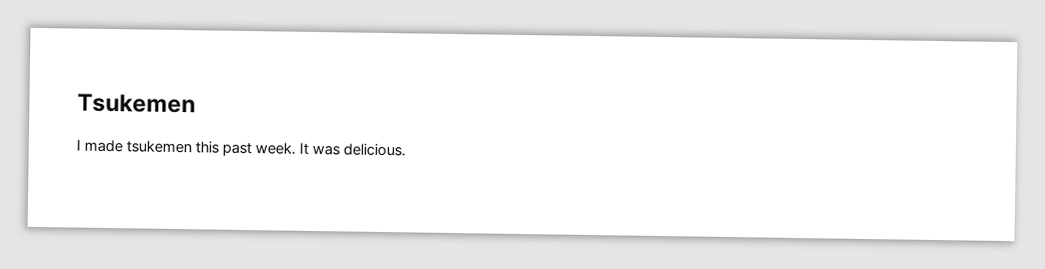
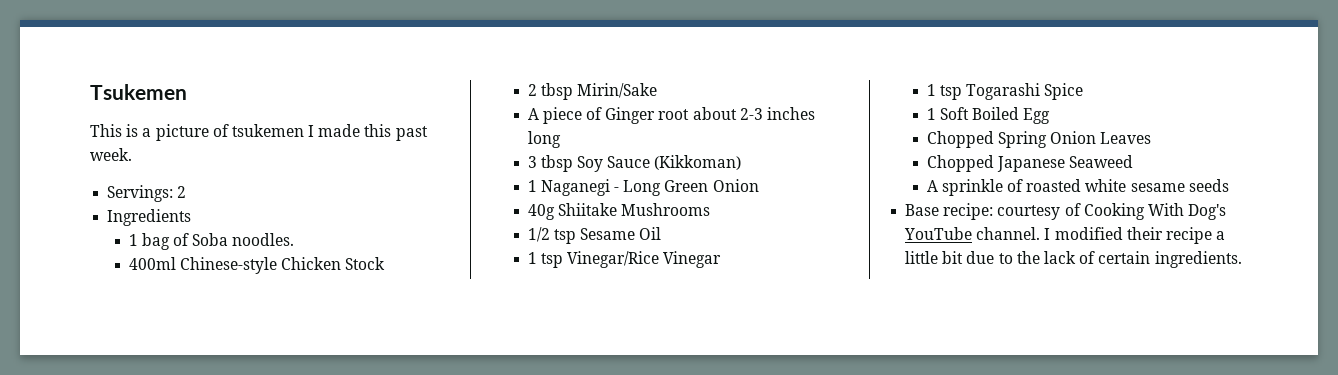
(196, 103) none -> [90,124,304,141] This is a picture of tsukemen
[126,140,193,154] tsukemen -> (361, 130) none
[299,142,407,157] It was delicious. -> [107,185,187,202] [107,209,192,226] [128,233,295,250] [128,257,386,274] [527,83,658,100] [527,107,815,124] [527,131,561,148] [527,155,742,172] [527,179,759,196] [527,203,711,220] [527,227,662,244] [527,251,722,268] [926,83,1084,100] [926,107,1051,124] [926,131,1152,148] [926,155,1134,172] [926,179,1229,196] [905,203,1227,220] [904,227,1226,244] [905,251,1242,268] // Servings: 2 // Ingredients // 1 bag of Soba noodles. // 400ml Chinese-style Chicken Stock // 2 tbsp Mirin/Sake // A piece of Ginger root about 2-3 inches long // 3 tbsp Soy Sauce (Kikkoman) // 1 Naganegi - Long Green Onion // 40g Shiitake Mushrooms // 1/2 tsp Sesame Oil // 1 tsp Vinegar/Rice Vinegar // 1 tsp Togarashi Spice // 1 Soft Boiled Egg // Chopped Spring Onion Leaves // Chopped Japanese Seaweed // A sprinkle of roasted white sesame seeds // Base recipe: courtesy of Cooking With Dog's YouTube channel. I modified their recipe a little bit due to the lack of certain ingredients.

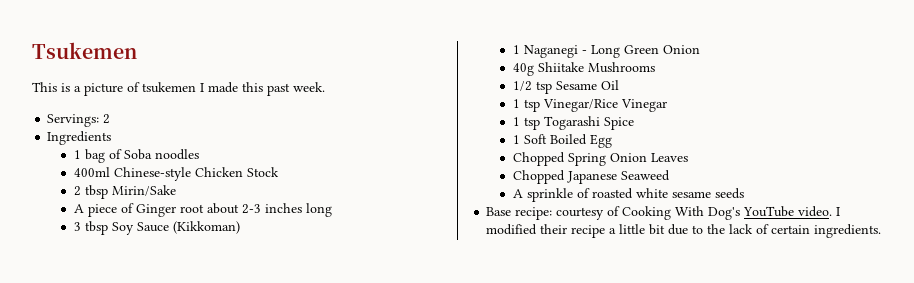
[232,233,295,246] noodles. -> [154,149,199,160] noodles
[976,227,1041,240] channel. -> [798,206,833,217] video.

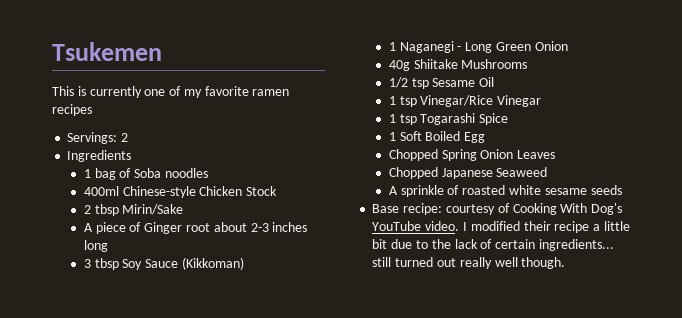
[74,82,325,96] a picture of tsukemen I made this past week. -> [89,86,290,98] [52,104,92,116] currently one of my favorite ramen recipes
[814,224,882,238] ingredients. -> [538,239,614,251] [372,257,566,269] ingredients... still turned out really well though.

